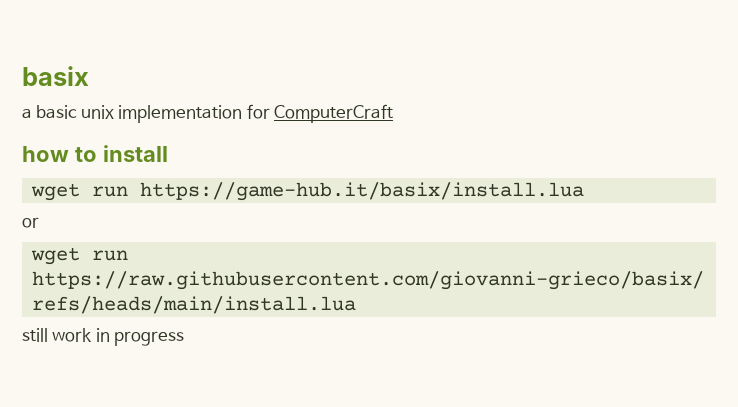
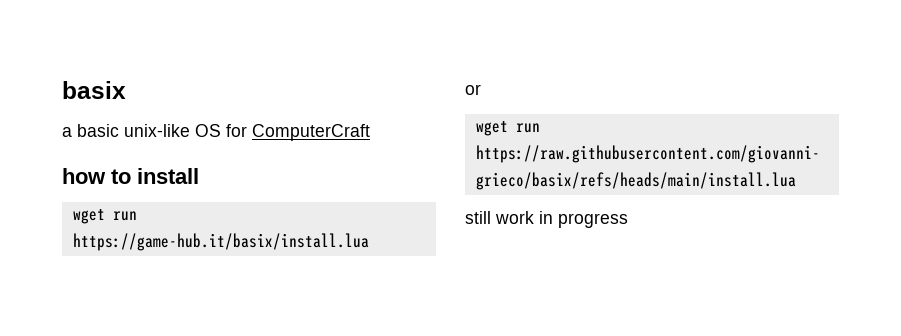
[80,105,243,123] unix implementation -> [124,124,221,137] unix-like OS

